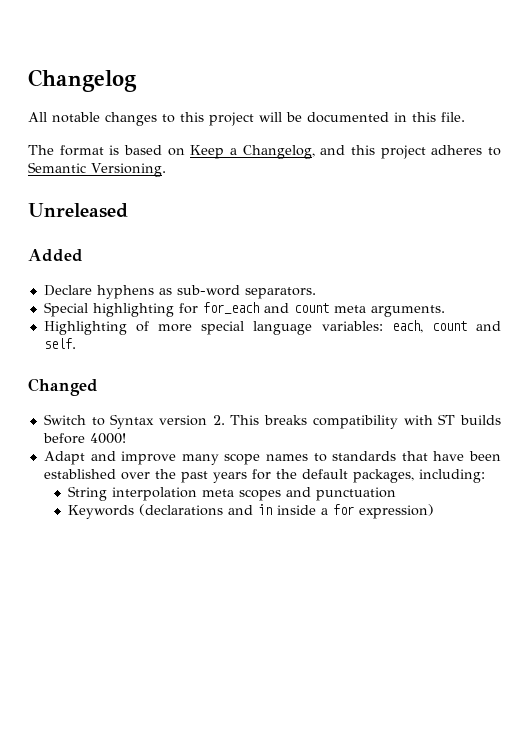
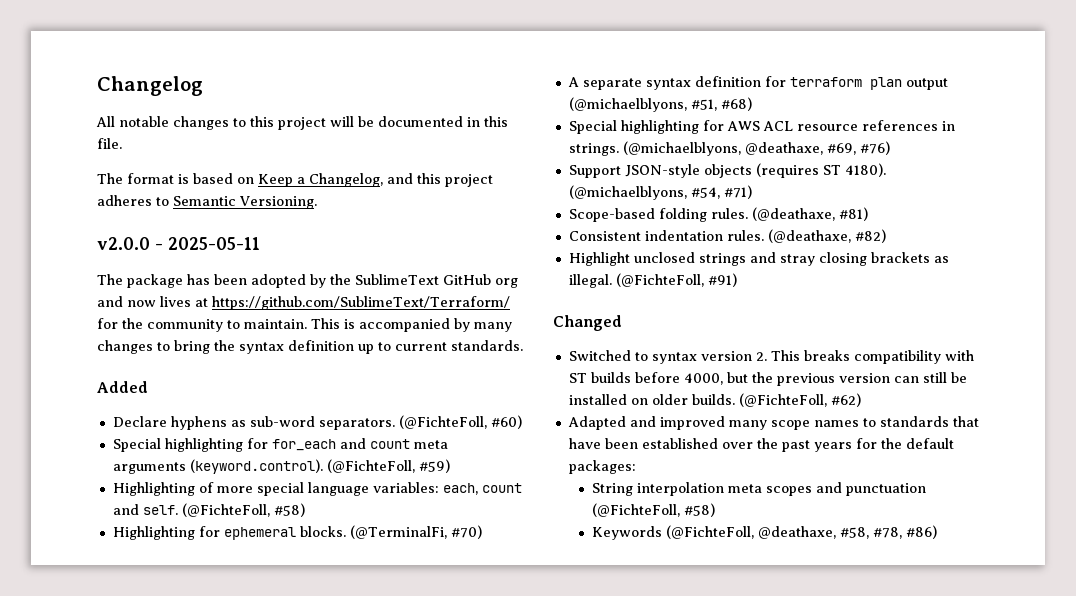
[28,203,128,218] Unreleased -> [97,237,260,250] [97,274,518,288] [97,296,510,310] [97,318,512,332] [97,340,523,354] v2.0.0 - 2025-05-11 // The package has been adopted by the SublimeText GitHub org and now lives at https://github.com/SublimeText/Terraform/ for the community to maintain. This is accompanied by many changes to bring the syntax definition up to current standards.
(316, 293) none -> [398,415,522,429] (@FichteFoll, #60)
[370,305,445,317] arguments. -> [112,459,450,474] arguments (keyword.control). (@FichteFoll, #59)
[28,378,98,396] [43,414,155,429] // Changed // Switch to Syntax -> [181,503,305,517] [112,525,482,540] [567,76,948,90] [568,97,752,112] [568,120,955,134] [568,141,890,156] [568,163,886,178] [568,185,752,200] [568,207,868,222] [568,229,886,243] [568,252,949,266] [568,273,737,288] [553,315,622,331] [568,350,697,364] (@FichteFoll, #58) // Highlighting for ephemeral blocks. (@TerminalFi, #70) // A separate syntax definition for terraform plan output (@michaelblyons, #51, #68) // Special highlighting for AWS ACL resource references in strings. (@michaelblyons, @deathaxe, #69, #76) // Support JSON-style objects (requires ST 4180). (@michaelblyons, #54, #71) // Scope-based folding rules. (@deathaxe, #81) // Consistent indentation rules. (@deathaxe, #82) // Highlight unclosed strings and stray closing brackets as illegal. (@FichteFoll, #91) // Changed // Switched to syntax
[89,433,126,444] [43,451,177,465] 4000! // Adapt and improve -> [683,372,967,386] [568,393,861,407] [567,416,725,430] 4000, but the previous version can still be installed on older builds. (@FichteFoll, #62) // Adapted and improved
[352,469,485,483] packages, including: -> [568,460,636,474] packages:
(397, 494) none -> [591,503,715,517] (@FichteFoll, #58)
[139,504,435,519] (declarations and in inside a for expression) -> [665,525,937,539] (@FichteFoll, @deathaxe, #58, #78, #86)

